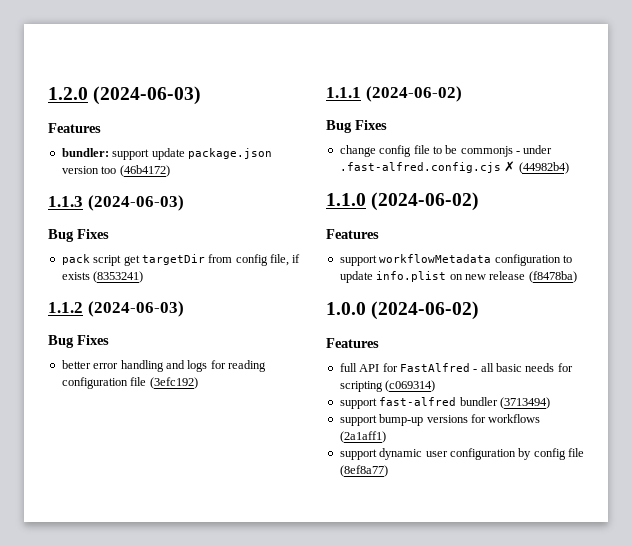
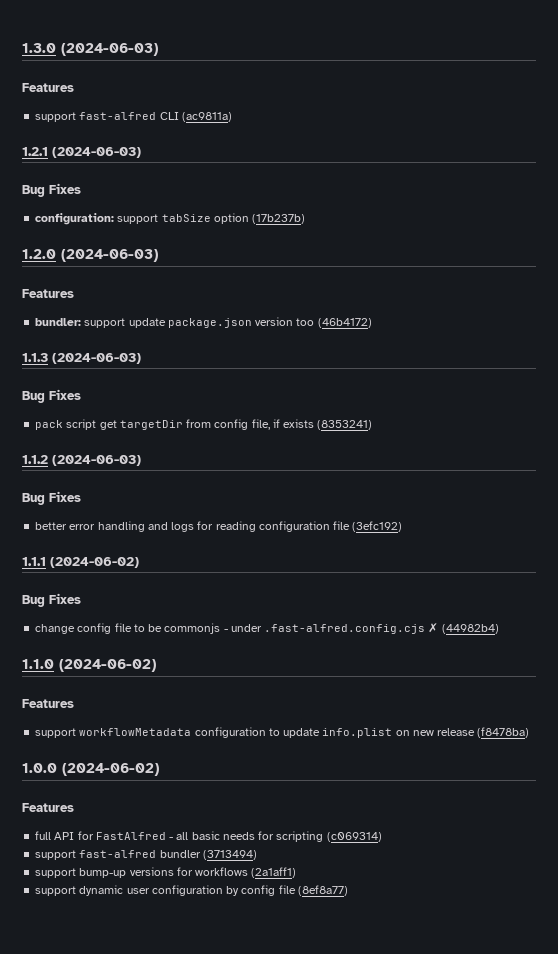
(48, 93) none -> [22,43,158,56] [22,83,74,92] [35,112,232,122] [22,147,141,158] [22,183,81,197] [35,213,306,225] 1.3.0 (2024-06-03) // Features // support fast-alfred CLI (ac9811a) // 1.2.1 (2024-06-03) // Bug Fixes // configuration: support tabSize option (17b237b) //

